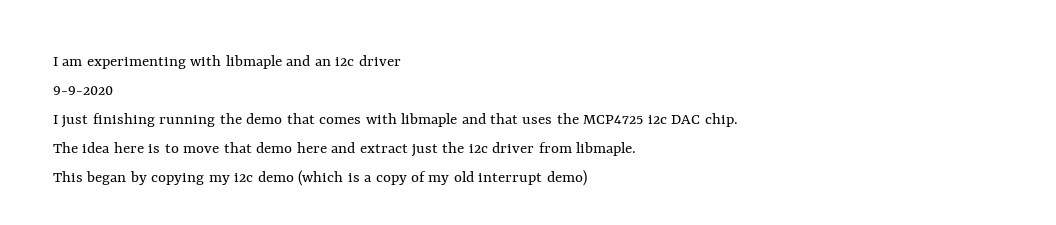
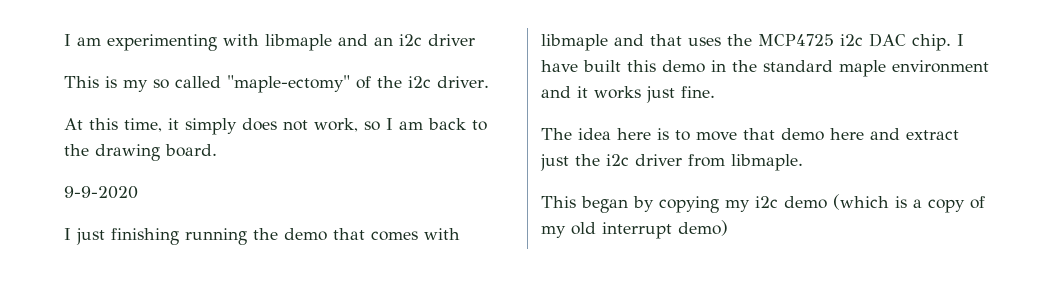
(401, 60) none -> [64,75,489,93] [64,118,487,135] [64,144,217,161] // This is my so called "maple-ectomy" of the i2c driver. // At this time, it simply does not work, so I am back to the drawing board.
(738, 120) none -> [957,34,964,46] [541,60,989,77] [541,86,715,103] I have built this demo in the standard maple environment and it works just fine.

